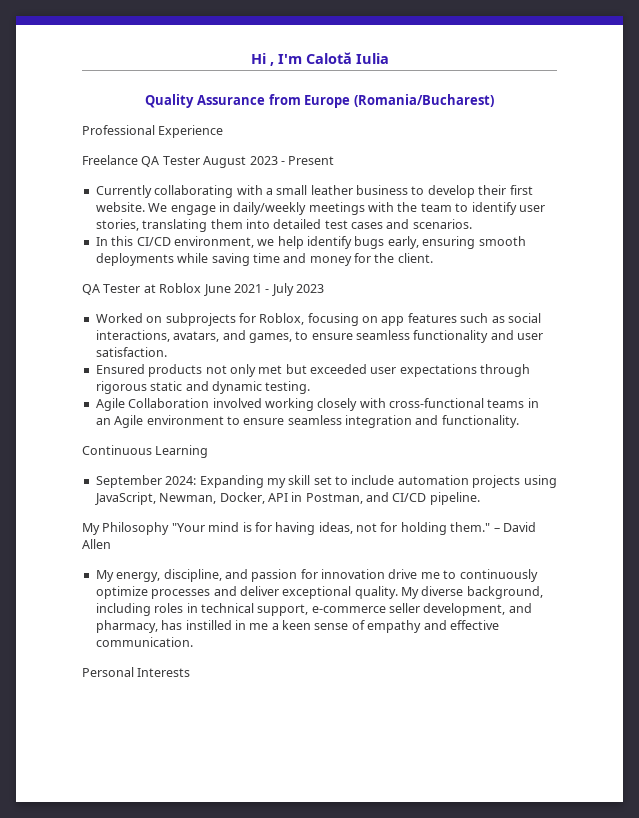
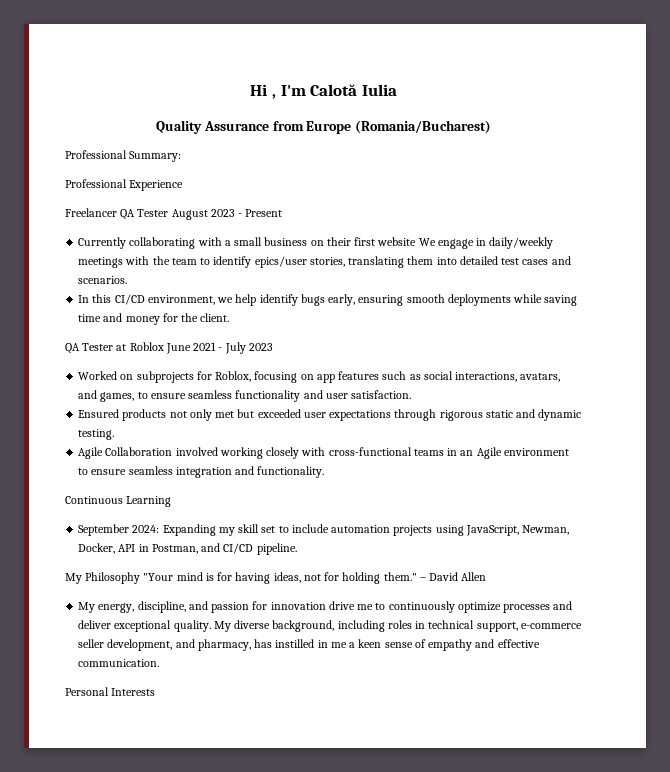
(494, 100) none -> [65,150,182,162] // Professional Summary:
[82,155,138,165] Freelance -> [65,208,117,217] Freelancer
[310,185,475,198] leather business to develop -> [264,237,324,246] business on
[95,202,145,212] website. -> [377,237,417,246] website
[518,205,545,212] user -> [254,256,307,268] epics/user

